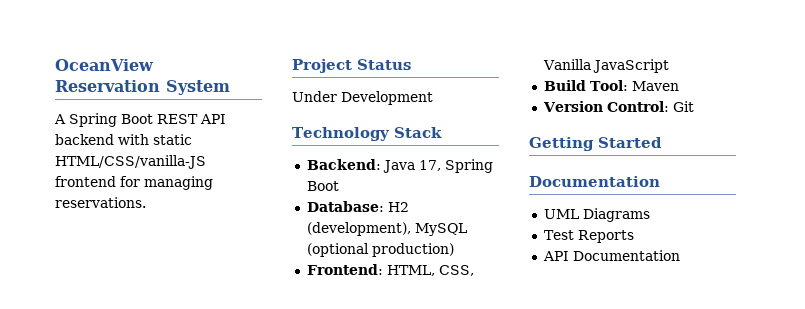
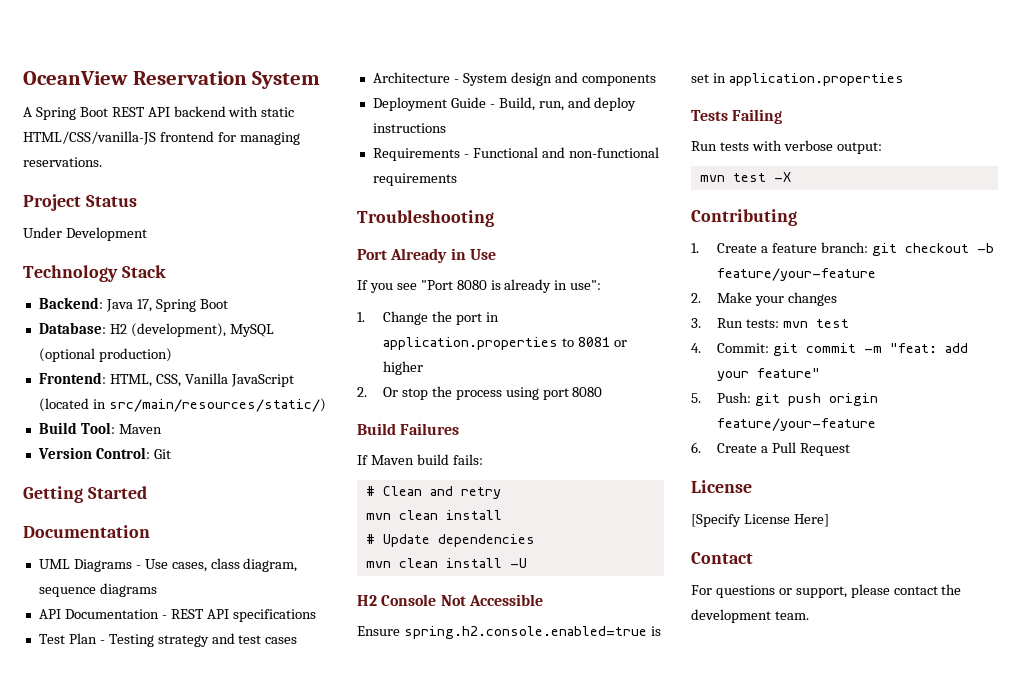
(669, 66) none -> [38,398,326,412] (located in src/main/resources/static/)
[543,230,634,243] [542,250,680,261] // Test Reports // API Documentation -> [135,558,298,572] [38,583,157,597] [38,609,316,622] [38,633,298,647] [372,72,656,86] [372,97,637,111] [372,123,446,133] [372,147,659,161] [372,173,457,186] [357,210,494,227] [357,248,496,263] [357,279,602,293] [357,311,499,325] [382,337,627,350] [382,361,423,375] [357,386,603,400] [357,423,460,435] [357,454,483,465] [365,486,501,499] [365,510,502,520] [365,534,535,547] [365,558,527,568] [357,594,543,606] [357,626,661,639] [691,73,904,86] [691,109,783,124] [691,140,882,154] [699,172,791,182] [691,209,797,226] [691,242,994,256] [716,268,876,281] [691,292,837,306] [691,318,849,328] [691,343,968,356] [716,368,820,381] [691,392,878,406] [716,418,876,431] [691,442,850,456] [691,480,752,493] [691,514,829,527] [691,552,753,564] [691,584,962,598] [691,609,809,623] - Use cases, class diagram, sequence diagrams // API Documentation - REST API specifications // Test Plan - Testing strategy and test cases // Architecture - System design and components // Deployment Guide - Build, run, and deploy instructions // Requirements - Functional and non-functional requirements // Troubleshooting // Port Already in Use // If you see "Port 8080 is already in use": // 1. Change the port in application.properties to 8081 or higher // 2. Or stop the process using port 8080 // Build Failures // If Maven build fails: // # Clean and retry // mvn clean install // # Update dependencies // mvn clean install -U // H2 Console Not Accessible // Ensure spring.h2.console.enabled=true is set in application.properties // Tests Failing // Run tests with verbose output: // mvn test -X // Contributing // 1. Create a feature branch: git checkout -b feature/your-feature // 2. Make your changes // 3. Run tests: mvn test // 4. Commit: git commit -m "feat: add your feature" // 5. Push: git push origin feature/your-feature // 6. Create a Pull Request // License // [Specify License Here] // Contact // For questions or support, please contact the development team.

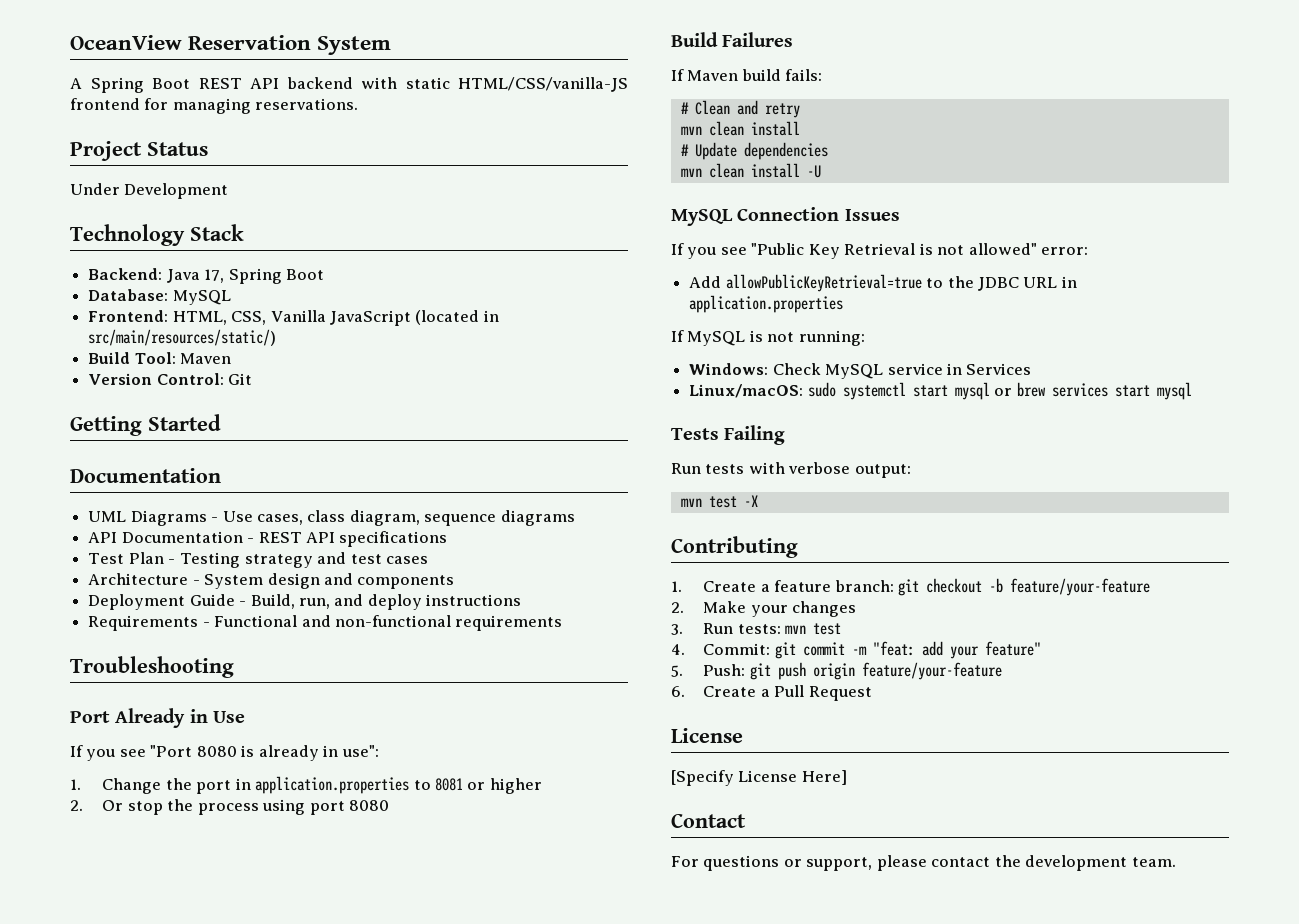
[109,323,274,337] [38,348,172,362] H2 (development), MySQL (optional production) -> [172,290,231,305] MySQL
[357,594,543,606] [357,626,661,639] [691,73,904,86] H2 Console Not Accessible // Ensure spring.h2.console.enabled=true is set in application.properties -> [671,207,900,226] [671,243,1089,259] [689,274,1077,292] [689,295,844,313] [671,330,865,346] [689,363,1032,379] [689,382,1192,400] MySQL Connection Issues // If you see "Public Key Retrieval is not allowed" error: // Add allowPublicKeyRetrieval=true to the JDBC URL in application.properties // If MySQL is not running: // Windows: Check MySQL service in Services // Linux/macOS: sudo systemctl start mysql or brew services start mysql

